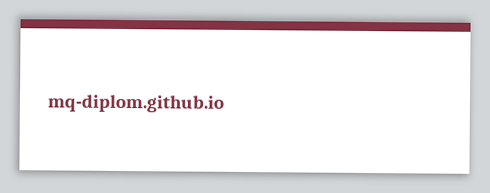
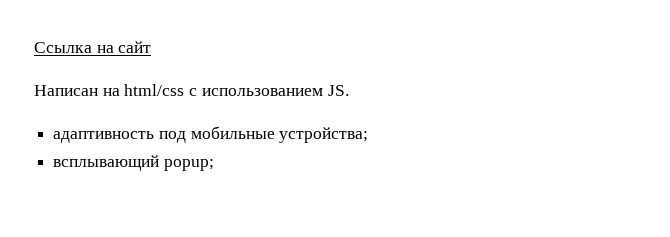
[47,94,225,113] mq-diplom.github.io -> [34,41,152,53] [34,84,349,96] [53,126,369,143] [53,155,214,171] Ссылка на сайт // Написан на html/css с использованием JS. // адаптивность под мобильные устройства; // всплывающий popup;

